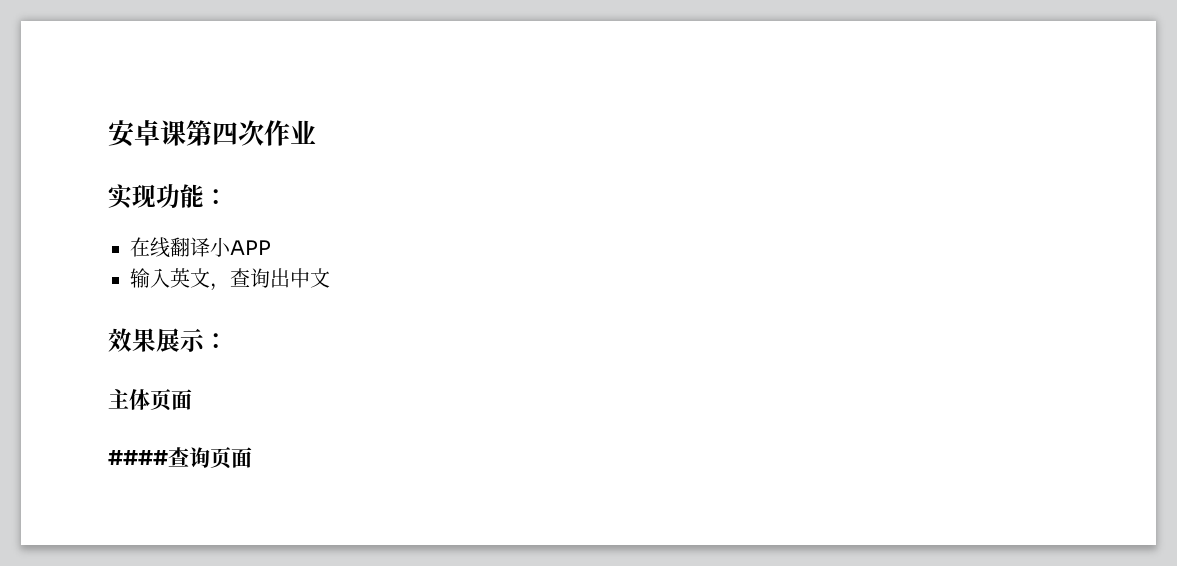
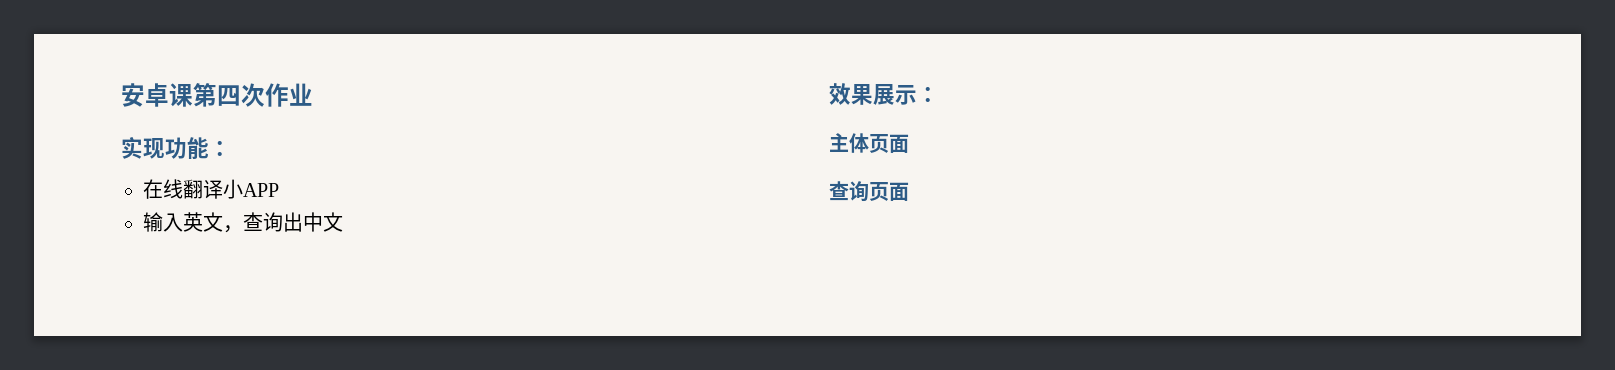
[108,450,168,465] #### -> (909, 143) none

